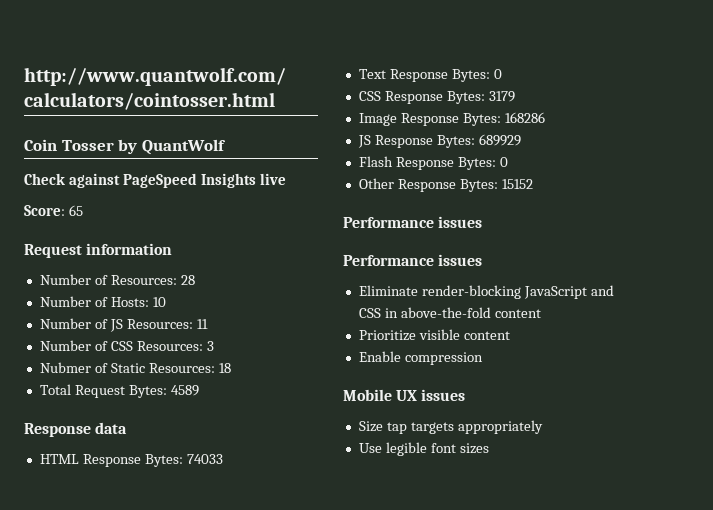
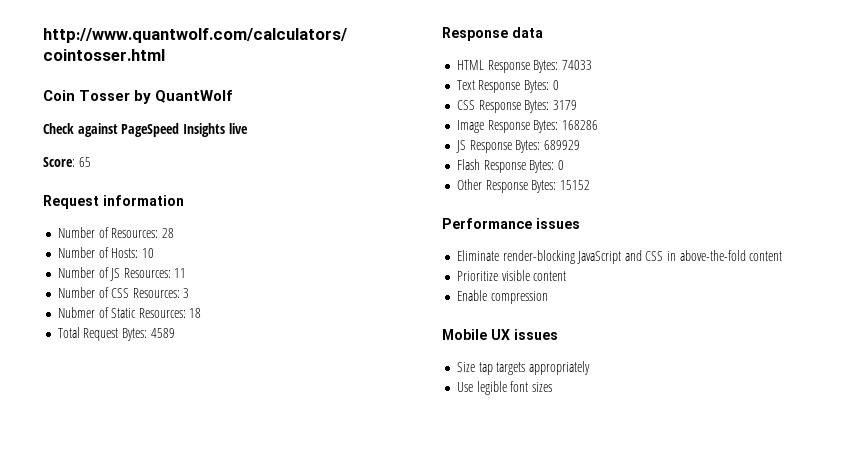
[343,254,483,266] // Performance issues -> (580, 223) none

